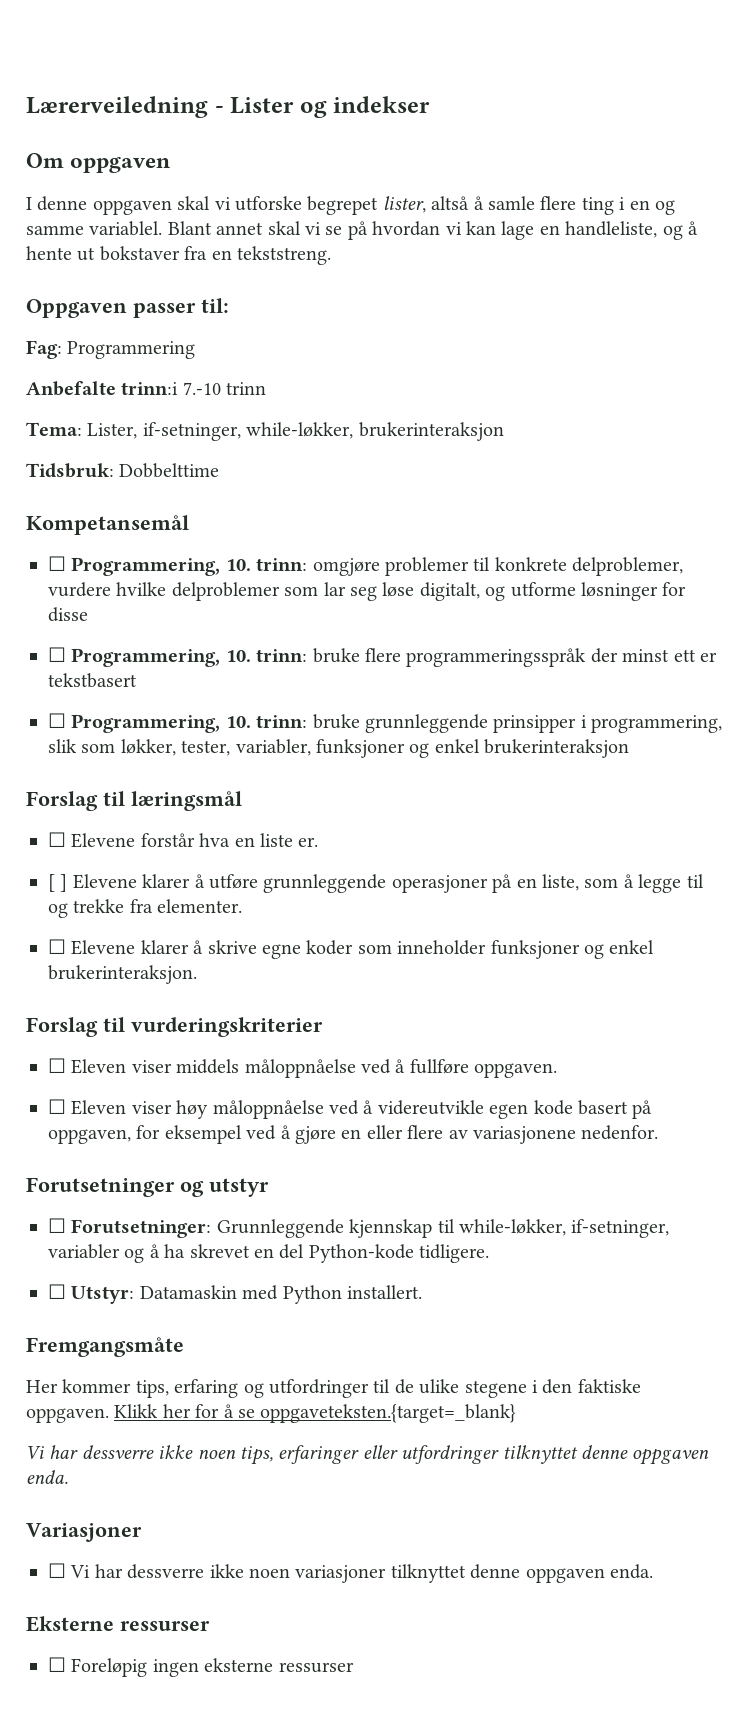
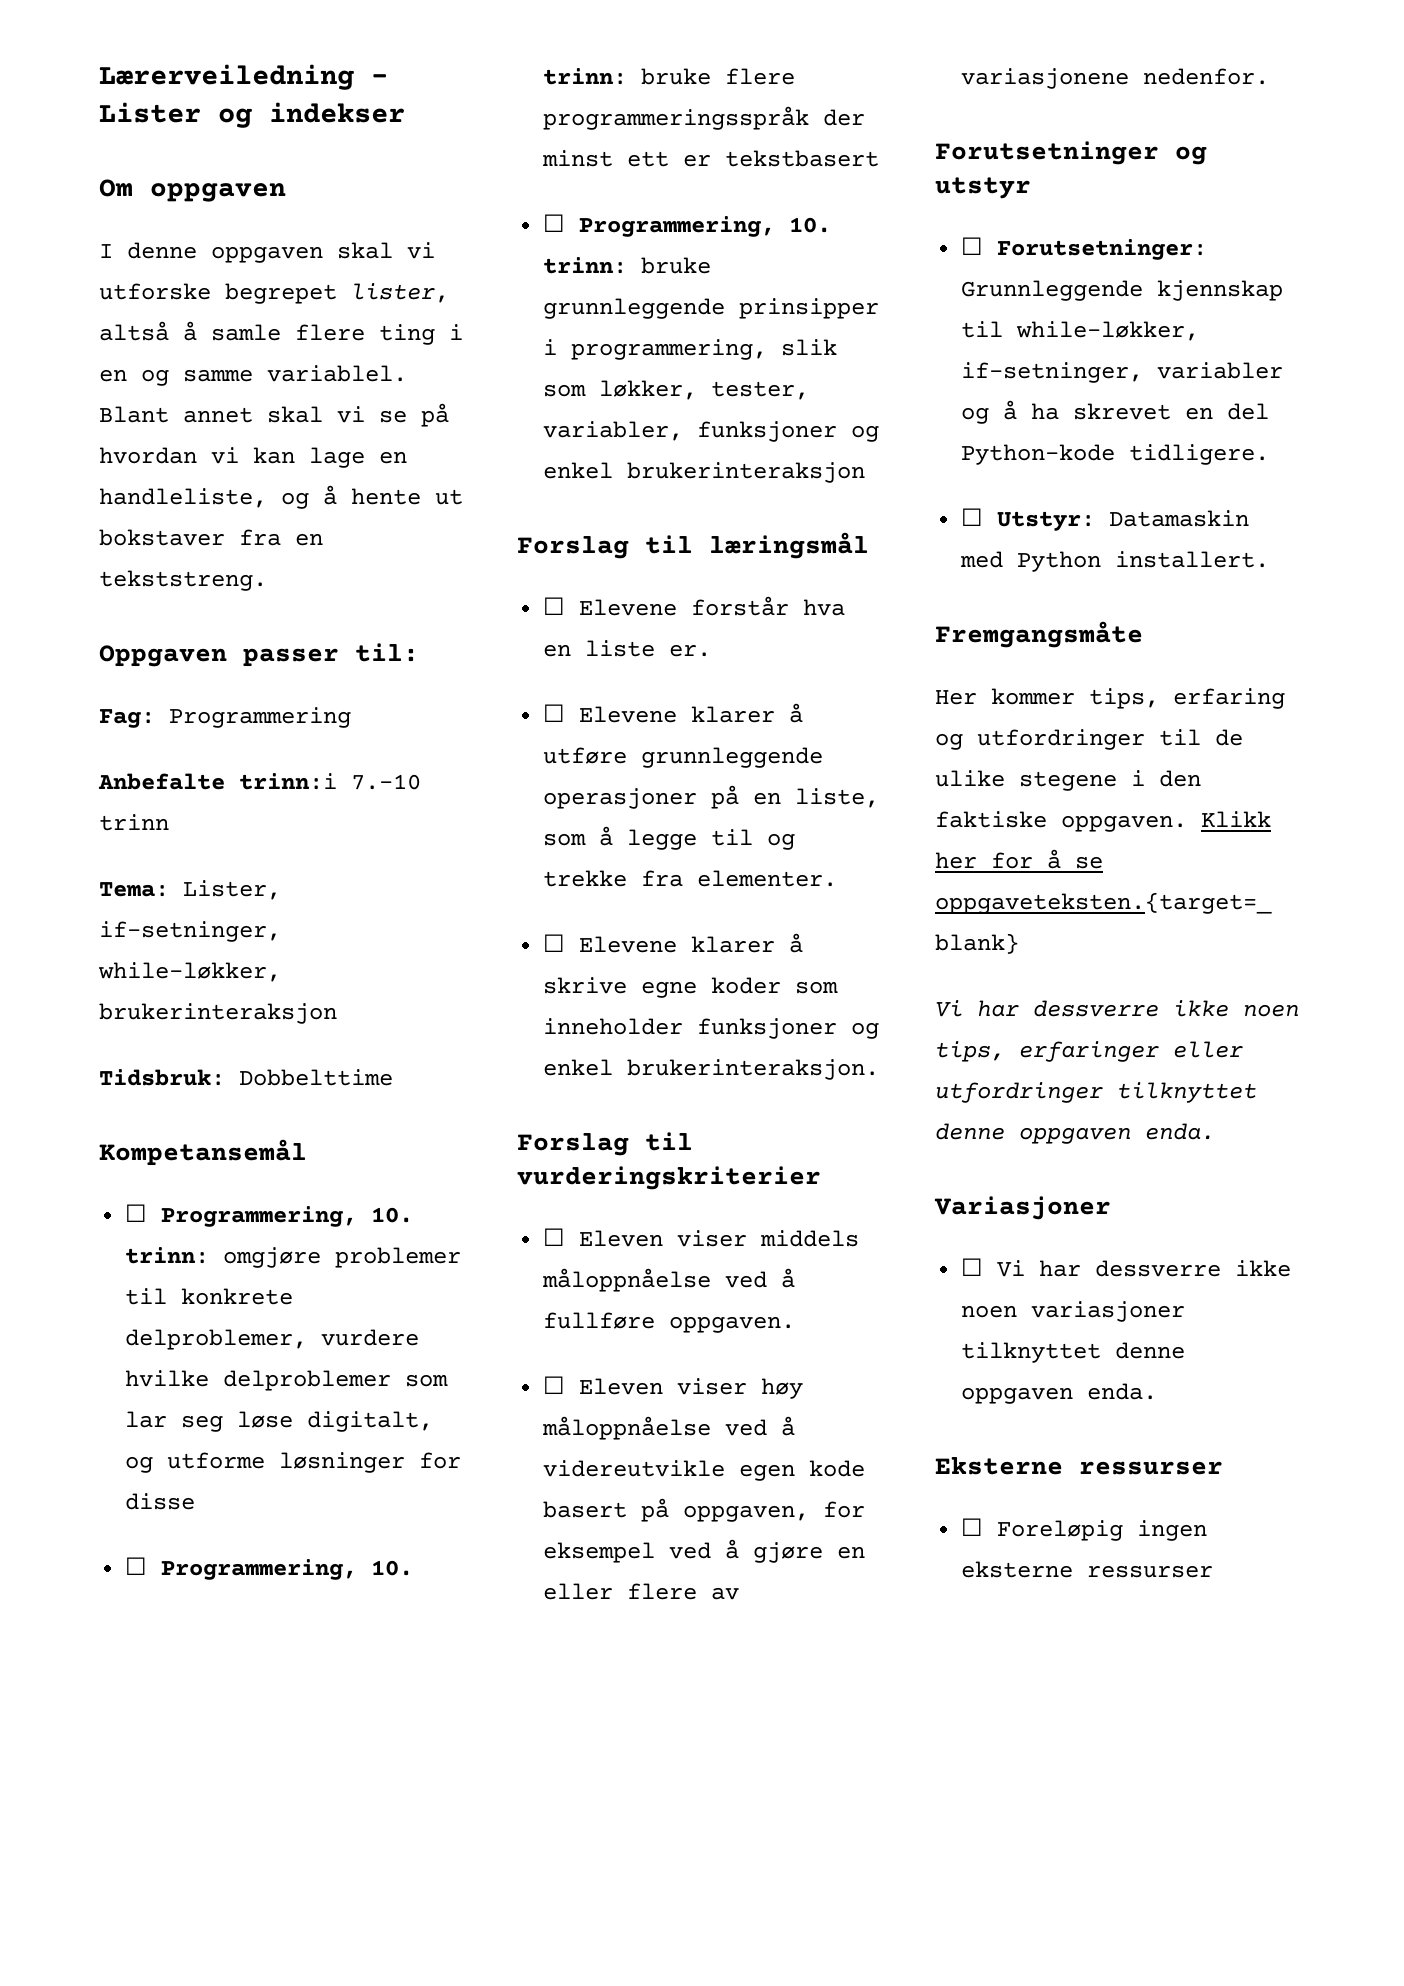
[48,874,68,892] [ ] -> [543,704,566,722] ☐

